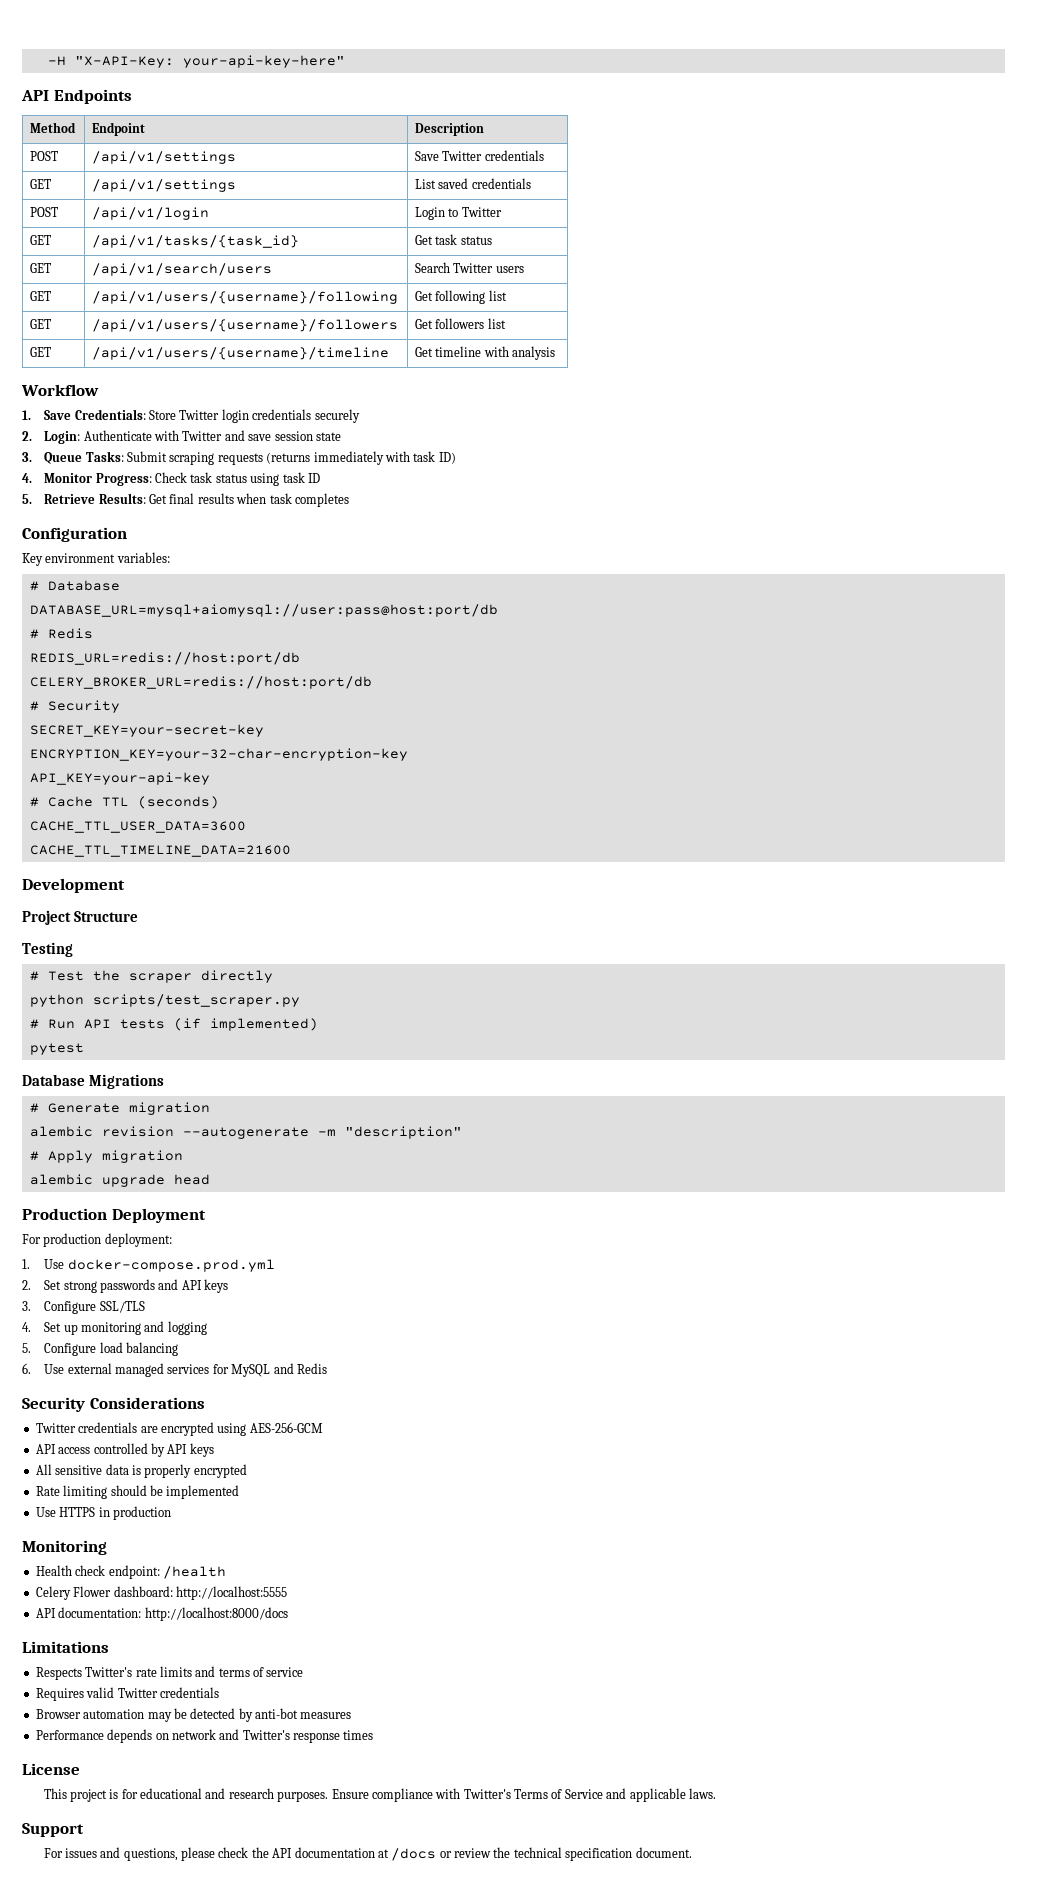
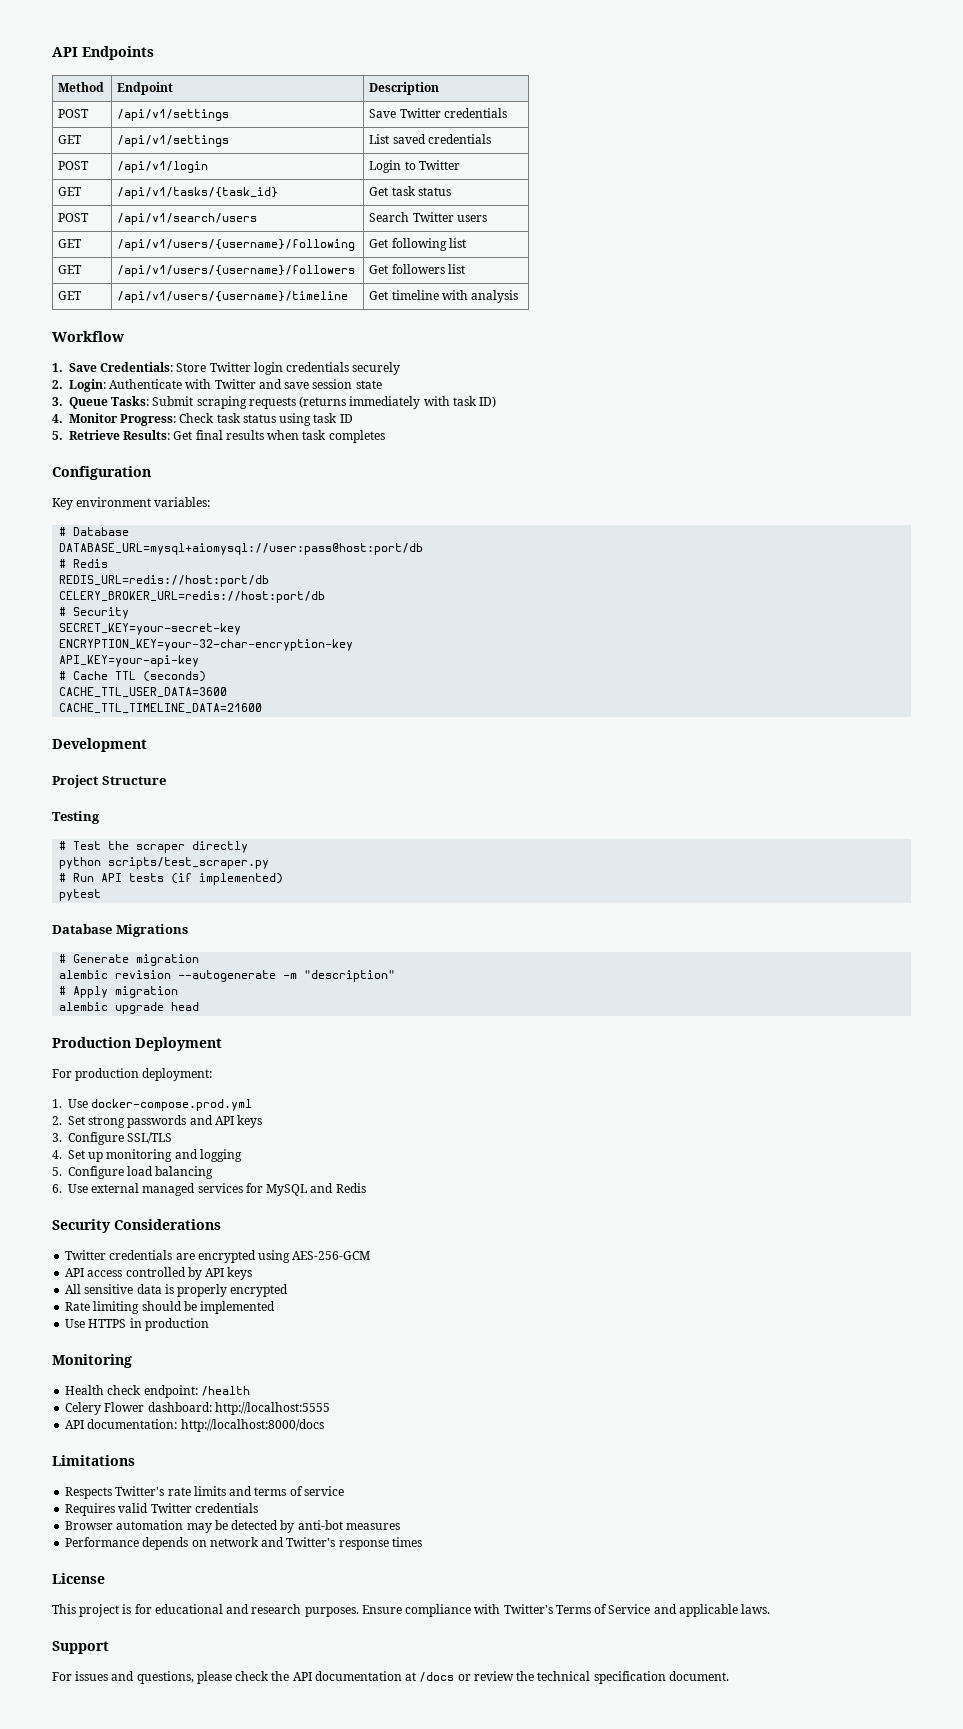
[47,55,345,68] -H "X-API-Key: your-api-key-here" // -> (52, 52) none
[30,263,52,273] GET -> [58,213,90,222] POST

